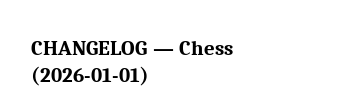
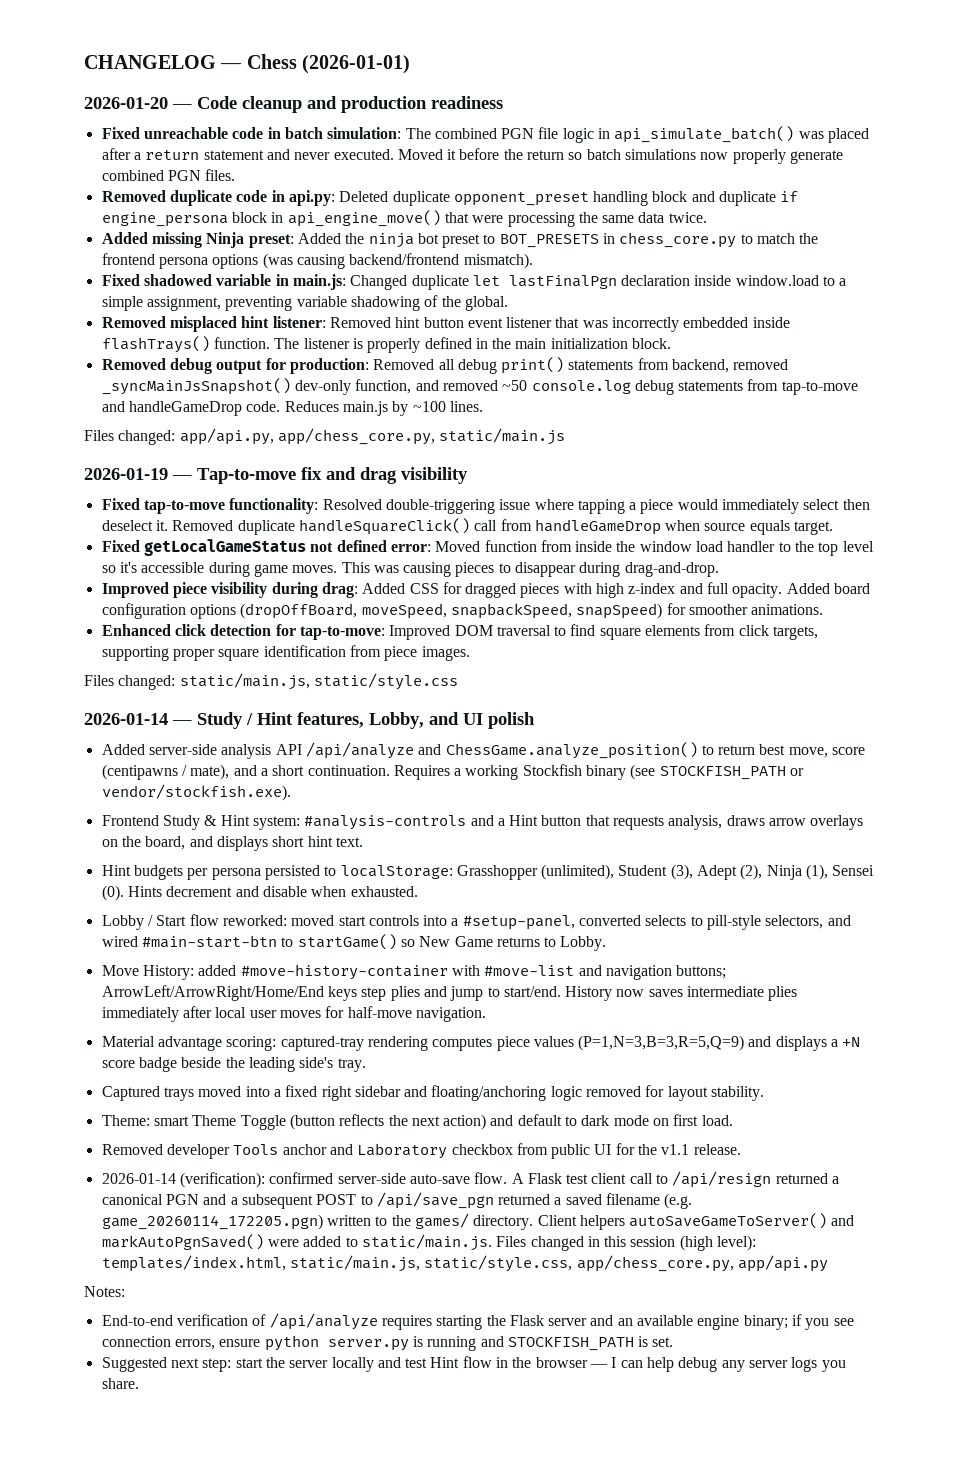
(149, 76) none -> [84,96,503,113] [101,126,870,143] [101,148,844,164] [101,169,236,181] [101,190,799,206] [101,210,707,227] [101,232,819,248] [101,253,533,269] [101,274,847,290] [101,295,508,311] [101,316,790,332] [101,336,672,353] [101,357,789,374] [101,378,858,395] [101,401,483,416] [84,428,566,445] [84,467,468,484] [101,498,870,514] [101,518,834,535] [101,539,874,556] [101,562,719,577] [101,582,871,598] [101,603,824,619] [101,624,819,640] [101,645,470,661] [84,673,458,690] [84,712,535,729] [101,742,866,759] [101,764,805,780] [101,784,291,801] [101,815,864,830] [101,836,363,851] [101,864,875,880] [101,885,418,901] [101,914,851,930] [101,934,607,951] [101,964,727,980] [101,985,798,1001] [101,1006,486,1022] [101,1035,861,1051] [101,1057,366,1072] [101,1085,765,1101] [101,1114,733,1130] [101,1143,741,1159] [101,1171,840,1188] [101,1192,693,1209] [101,1213,855,1230] [101,1234,757,1251] [101,1255,828,1272] [84,1286,125,1297] [101,1313,854,1330] [101,1335,674,1351] [101,1356,846,1372] [101,1378,139,1389] // 2026-01-20 — Code cleanup and production readiness // Fixed unreachable code in batch simulation: The combined PGN file logic in api_simulate_batch() was placed after a return statement and never executed. Moved it before the return so batch simulations now properly generate combined PGN files. // Removed duplicate code in api.py: Deleted duplicate opponent_preset handling block and duplicate if engine_persona block in api_engine_move() that were processing the same data twice. // Added missing Ninja preset: Added the ninja bot preset to BOT_PRESETS in chess_core.py to match the frontend persona options (was causing backend/frontend mismatch). // Fixed shadowed variable in main.js: Changed duplicate let lastFinalPgn declaration inside window.load to a simple assignment, preventing variable shadowing of the global. // Removed misplaced hint listener: Removed hint button event listener that was incorrectly embedded inside flashTrays() function. The listener is properly defined in the main initialization block. // Removed debug output for production: Removed all debug print() statements from backend, removed _syncMainJsSnapshot() dev-only function, and removed ~50 console.log debug statements from tap-to-move and handleGameDrop code. Reduces main.js by ~100 lines. // Files changed: app/api.py, app/chess_core.py, static/main.js // 2026-01-19 — Tap-to-move fix and drag visibility // Fixed tap-to-move functionality: Resolved double-triggering issue where tapping a piece would immediately select then deselect it. Removed duplicate handleSquareClick() call from handleGameDrop when source equals target. // Fixed getLocalGameStatus not defined error: Moved function from inside the window load handler to the top level so it's accessible during game moves. This was causing pieces to disappear during drag-and-drop. // Improved piece visibility during drag: Added CSS for dragged pieces with high z-index and full opacity. Added board configuration options (dropOffBoard, moveSpeed, snapbackSpeed, snapSpeed) for smoother animations. // Enhanced click detection for tap-to-move: Improved DOM traversal to find square elements from click targets, supporting proper square identification from piece images. // Files changed: static/main.js, static/style.css // 2026-01-14 — Study / Hint features, Lobby, and UI polish // Added server-side analysis API /api/analyze and ChessGame.analyze_position() to return best move, score (centipawns / mate), and a short continuation. Requires a working Stockfish binary (see STOCKFISH_PATH or vendor/stockfish.exe). // Frontend Study & Hint system: #analysis-controls and a Hint button that requests analysis, draws arrow overlays on the board, and displays short hint text. // Hint budgets per persona persisted to localStorage: Grasshopper (unlimited), Student (3), Adept (2), Ninja (1), Sensei (0). Hints decrement and disable when exhausted. // Lobby / Start flow reworked: moved start controls into a #setup-panel, converted selects to pill-style selectors, and wired #main-start-btn to startGame() so New Game returns to Lobby. // Move History: added #move-history-container with #move-list and navigation buttons; ArrowLeft/ArrowRight/Home/End keys step plies and jump to start/end. History now saves intermediate plies immediately after local user moves for half-move navigation. // Material advantage scoring: captured-tray rendering computes piece values (P=1,N=3,B=3,R=5,Q=9) and displays a +N score badge beside the leading side's tray. // Captured trays moved into a fixed right sidebar and floating/anchoring logic removed for layout stability. // Theme: smart Theme Toggle (button reflects the next action) and default to dark mode on first load. // Removed developer Tools anchor and Laboratory checkbox from public UI for the v1.1 release. // 2026-01-14 (verification): confirmed server-side auto-save flow. A Flask test client call to /api/resign returned a canonical PGN and a subsequent POST to /api/save_pgn returned a saved filename (e.g. game_20260114_172205.pgn) written to the games/ directory. Client helpers autoSaveGameToServer() and markAutoPgnSaved() were added to static/main.js. Files changed in this session (high level): templates/index.html, static/main.js, static/style.css, app/chess_core.py, app/api.py // Notes: // End-to-end verification of /api/analyze requires starting the Flask server and an available engine binary; if you see connection errors, ensure python server.py is running and STOCKFISH_PATH is set. // Suggested next step: start the server locally and test Hint flow in the browser — I can help debug any server logs you share.

